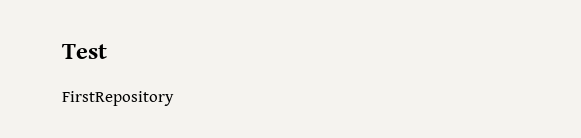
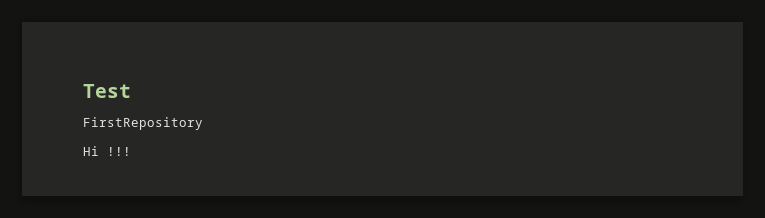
(174, 98) none -> [83,146,131,156] // Hi !!!

